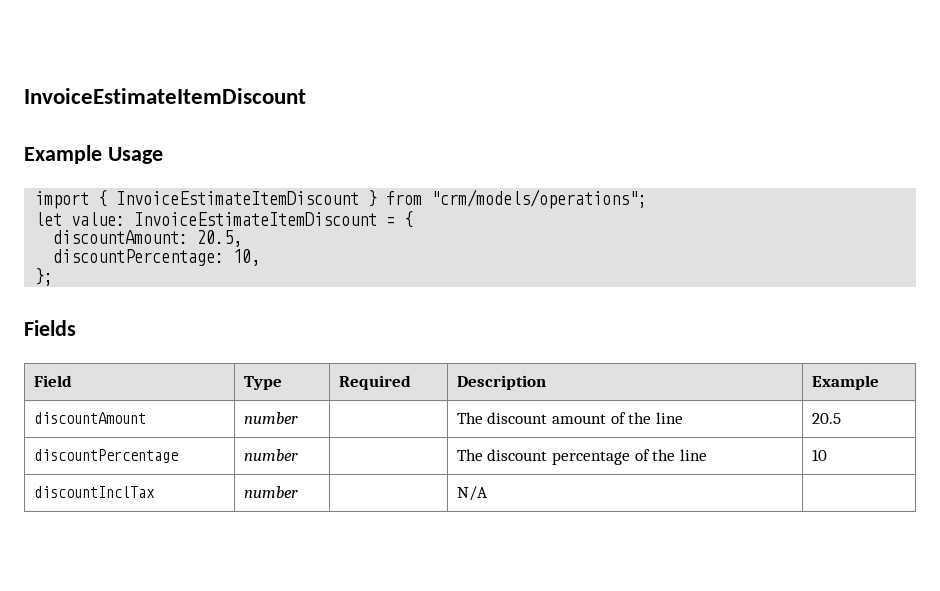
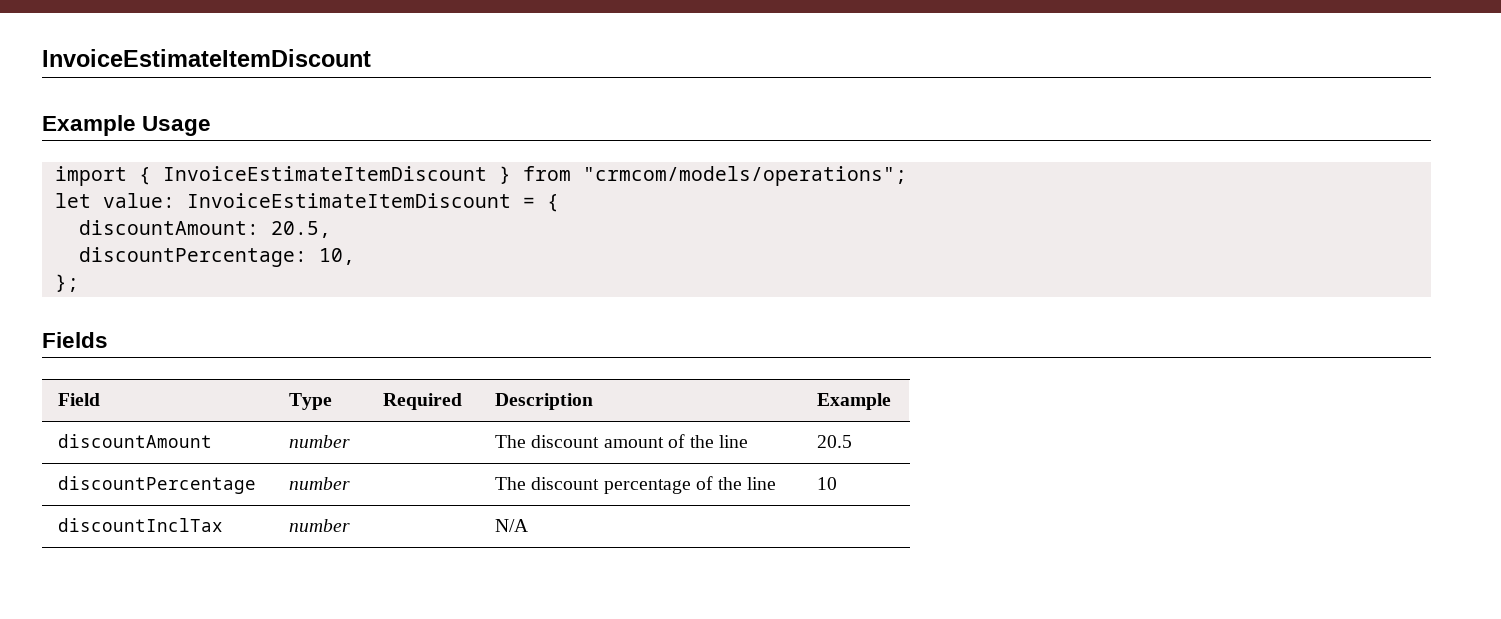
[431,189,648,209] "crm/models/operations"; -> [582,166,907,186] "crmcom/models/operations";

